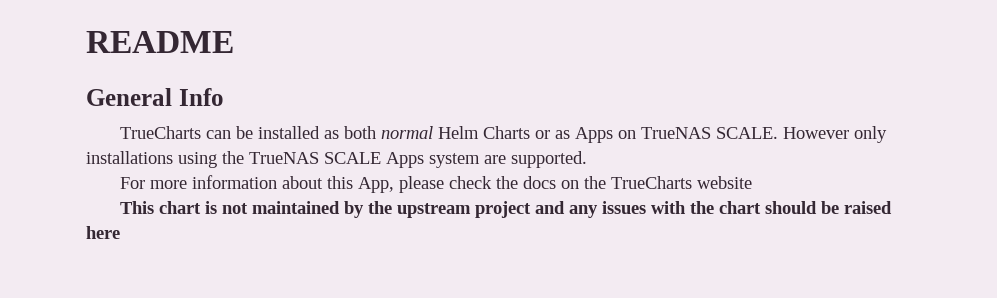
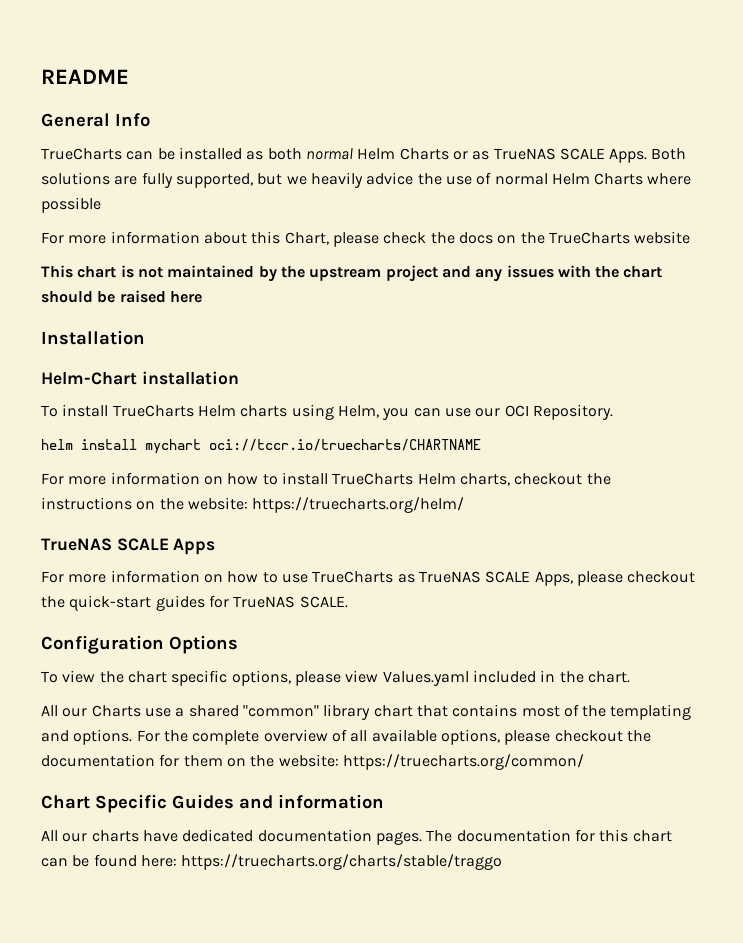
[574,126,887,143] [86,151,587,168] Apps on TrueNAS SCALE. However only installations using the TrueNAS SCALE Apps system are supported. -> [493,148,687,163] [41,172,692,188] [41,197,101,213] TrueNAS SCALE Apps. Both solutions are fully supported, but we heavily advice the use of normal Helm Charts where possible
[357,177,394,193] App, -> [284,232,329,245] Chart,
(120, 232) none -> [41,330,145,345] [41,371,239,385] [41,404,613,420] [41,439,481,454] [41,472,611,486] [41,497,465,513] [41,538,216,555] [41,570,696,586] [41,595,348,611] [41,635,238,654] [41,670,630,686] [41,704,692,720] [41,729,651,745] [41,754,584,770] [41,794,384,813] [41,829,672,845] [41,854,503,870] // Installation // Helm-Chart installation // To install TrueCharts Helm charts using Helm, you can use our OCI Repository. // helm install mychart oci://tccr.io/truecharts/CHARTNAME // For more information on how to install TrueCharts Helm charts, checkout the instructions on the website: https://truecharts.org/helm/ // TrueNAS SCALE Apps // For more information on how to use TrueCharts as TrueNAS SCALE Apps, please checkout the quick-start guides for TrueNAS SCALE. // Configuration Options // To view the chart specific options, please view Values.yaml included in the chart. // All our Charts use a shared "common" library chart that contains most of the templating and options. For the complete overview of all available options, please checkout the documentation for them on the website: https://truecharts.org/common/ // Chart Specific Guides and information // All our charts have dedicated documentation pages. The documentation for this chart can be found here: https://truecharts.org/charts/stable/traggo

